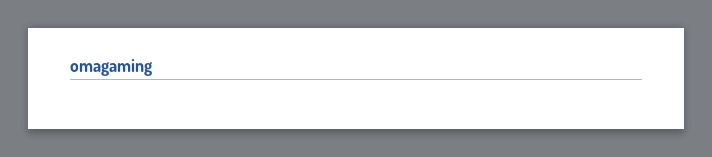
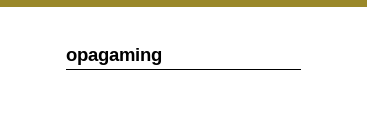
[70,59,152,76] omagaming -> [66,48,162,65] opagaming

